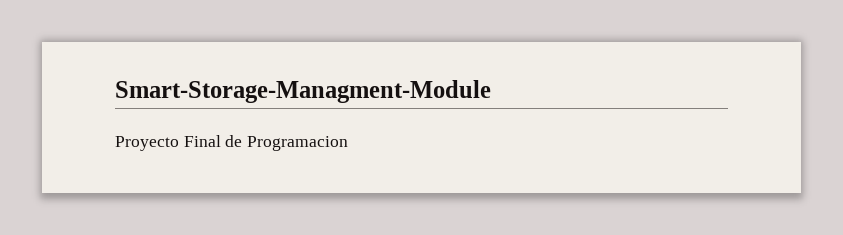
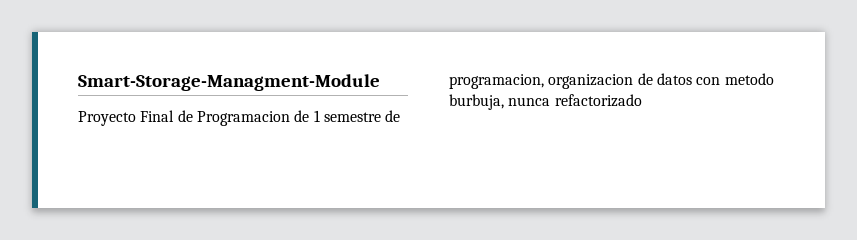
(349, 143) none -> [294,110,401,122] [449,73,774,89] [449,94,642,110] de 1 semestre de programacion, organizacion de datos con metodo burbuja, nunca refactorizado

